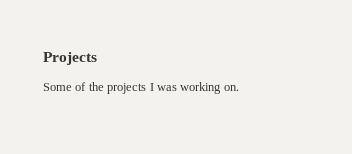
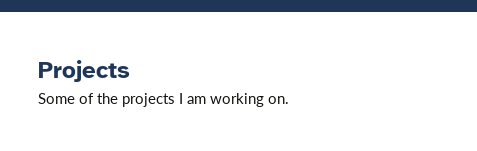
[156,85,177,91] was -> [187,96,206,104] am

